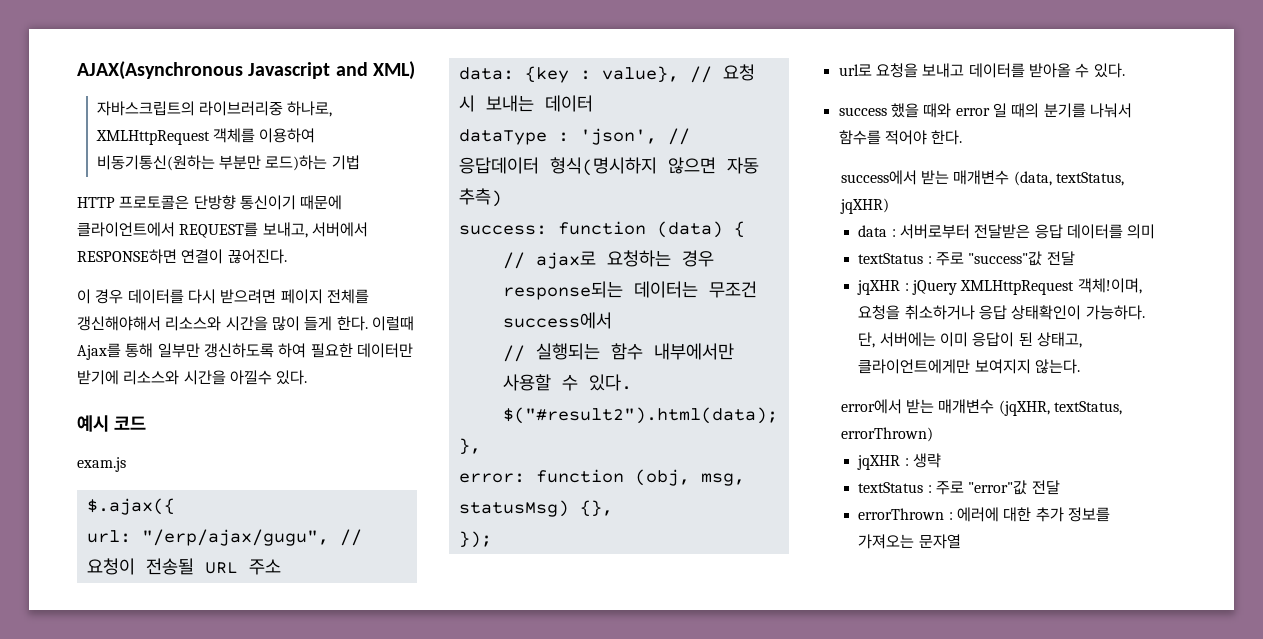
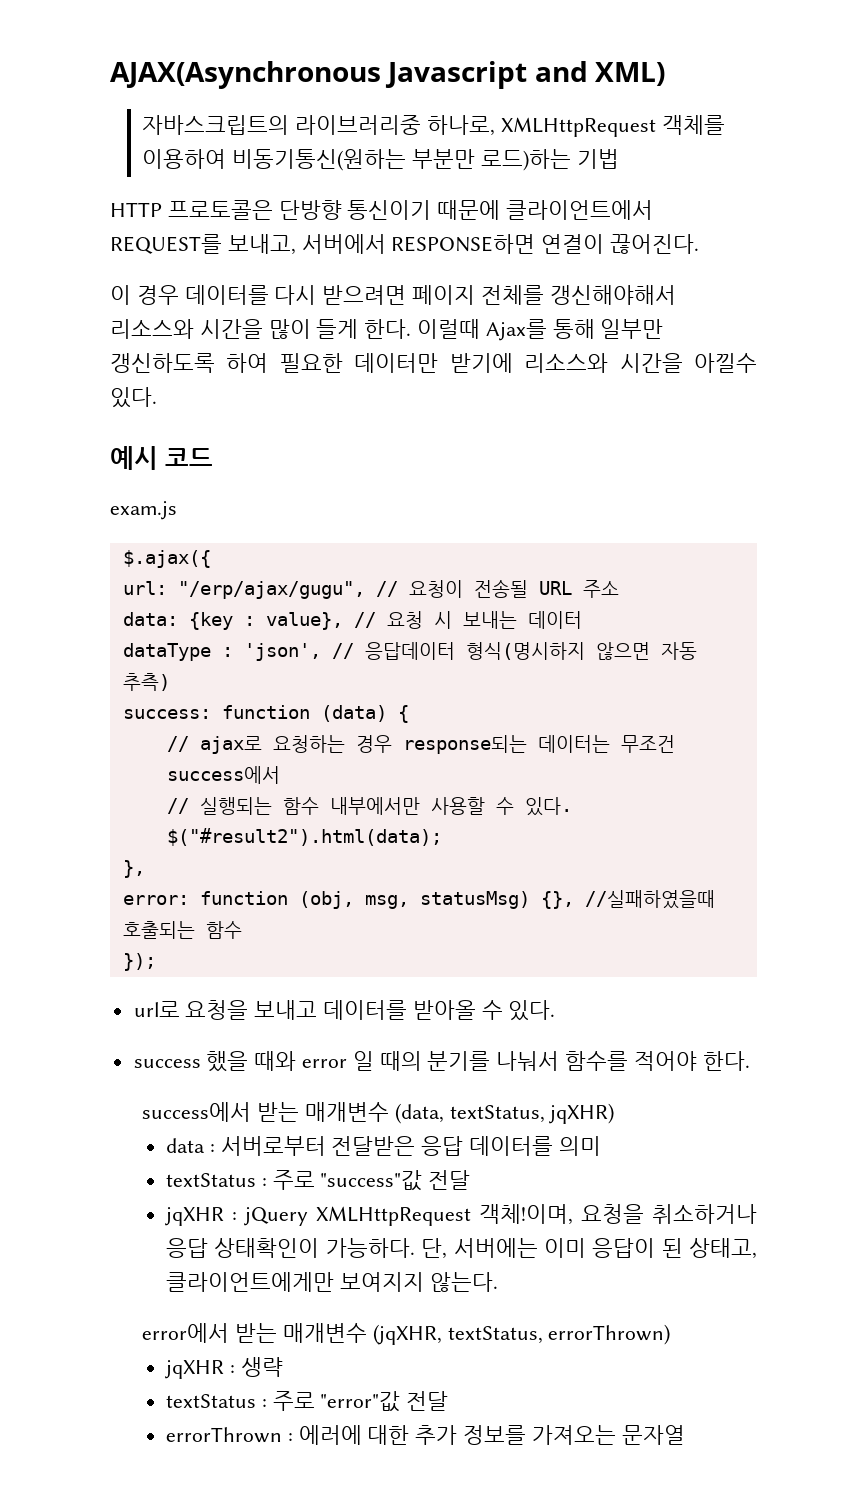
(613, 508) none -> [584,890,715,909] [122,921,242,939] //실패하였을때 호출되는 함수

